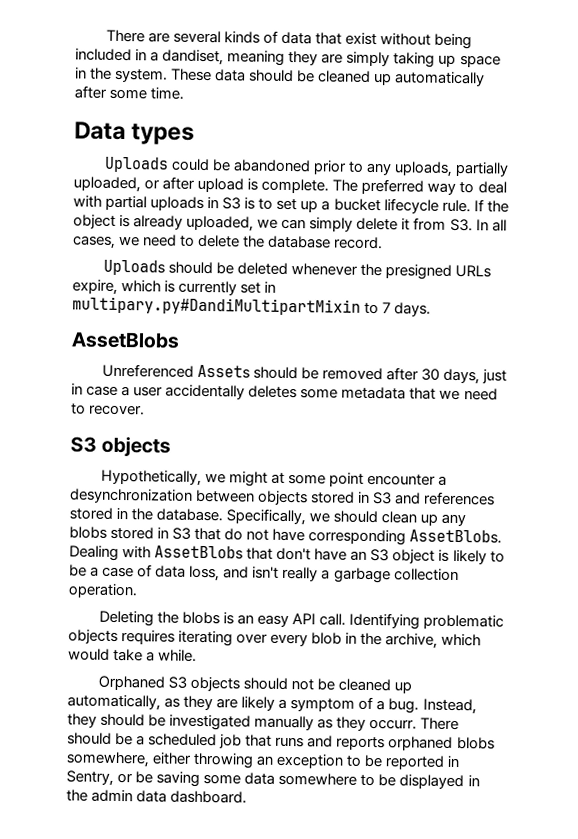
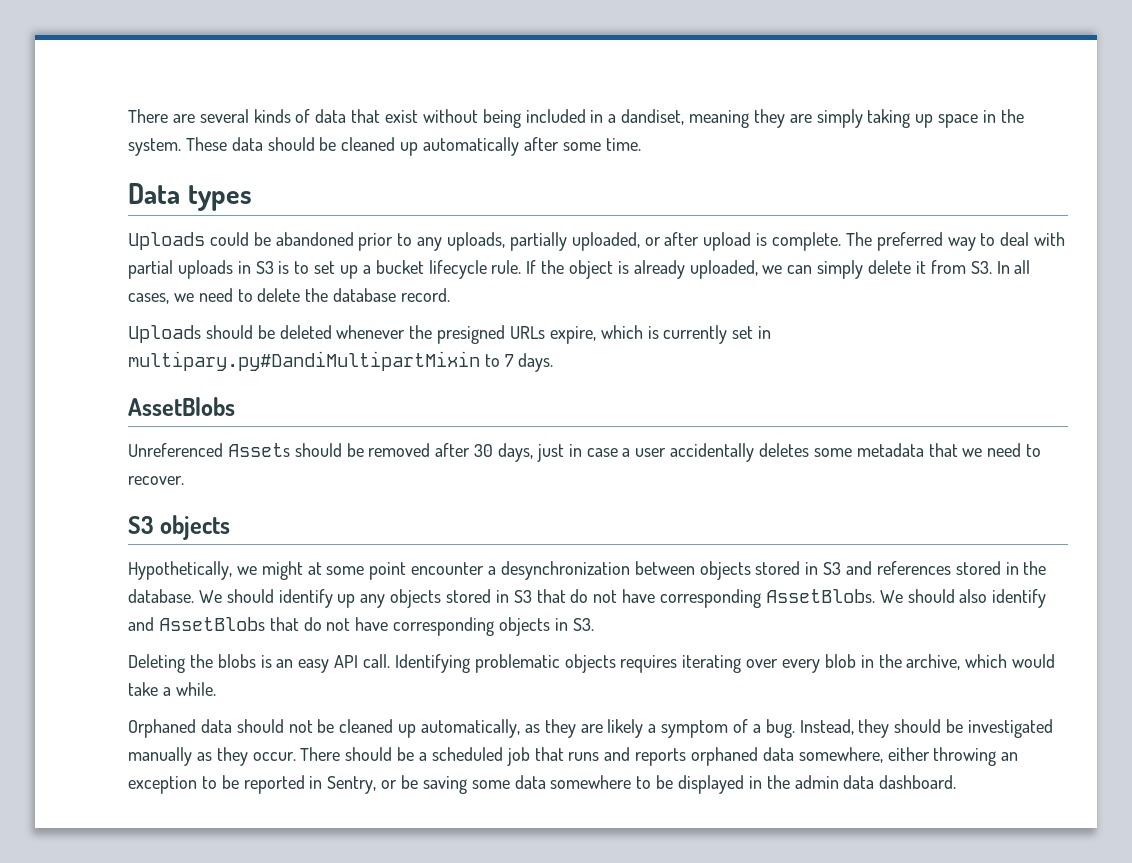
[226,508,418,526] Specifically, we should clean -> [198,589,333,608] We should identify
[69,526,107,539] blobs -> [390,589,442,608] objects
[69,545,505,565] [69,564,459,584] [68,583,138,599] Dealing with AssetBlobs that don't have an S3 object is likely to be a case of data loss, and isn't really a garbage collection operation. -> [879,589,1047,608] [128,617,594,636] We should also identify and AssetBlobs that do not have corresponding objects in S3.
[167,676,240,692] S3 objects -> [200,719,232,733] data
[369,718,418,730] occurr. -> [252,752,296,761] occur.
[456,737,495,750] blobs -> [762,747,794,761] data

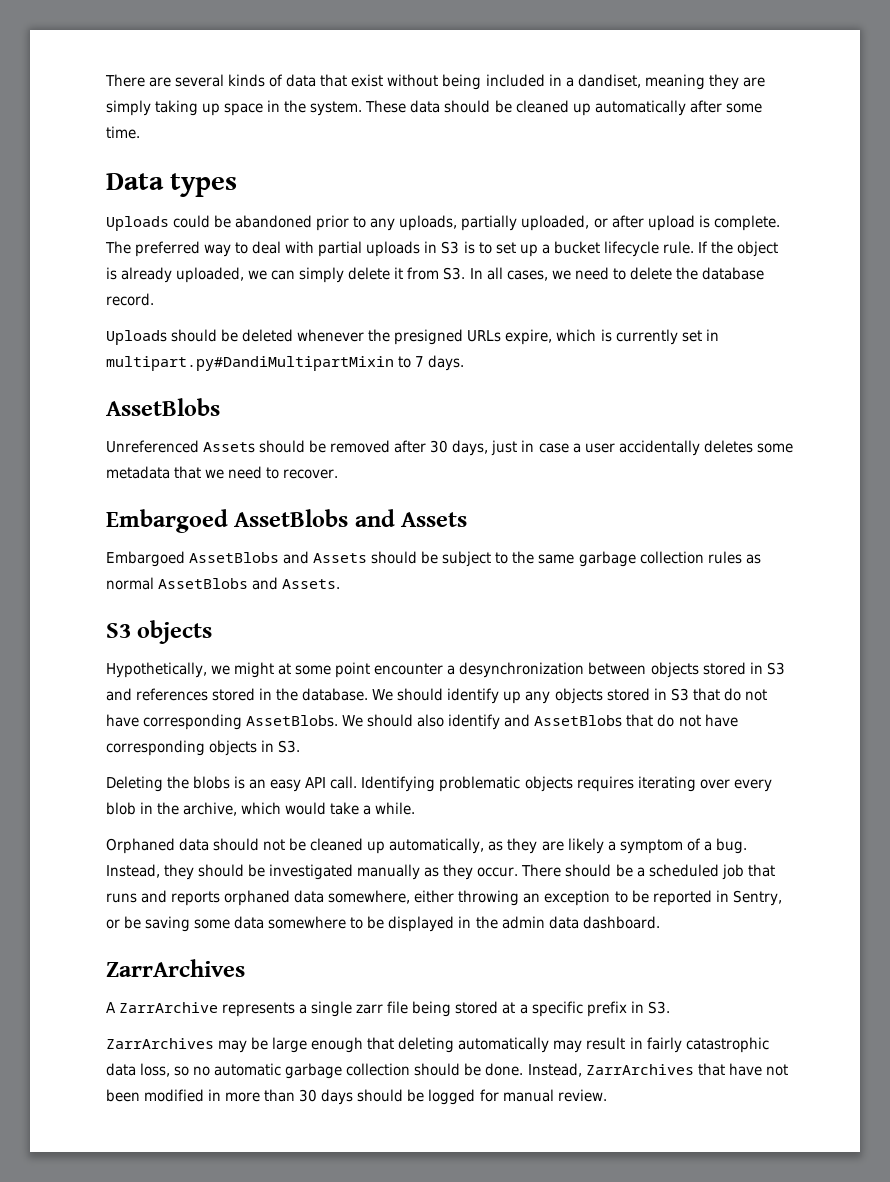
[128,351,480,371] multipary.py#DandiMultipartMixin -> [106,356,394,371] multipart.py#DandiMultipartMixin
(184, 480) none -> [106,509,468,533] [106,551,761,567] [106,577,341,590] // Embargoed AssetBlobs and Assets // Embargoed AssetBlobs and Assets should be subject to the same garbage collection rules as normal AssetBlobs and Assets.
(957, 782) none -> [106,959,245,977] [106,1001,670,1017] [106,1037,769,1053] [106,1063,788,1079] [106,1089,607,1105] // ZarrArchives // A ZarrArchive represents a single zarr file being stored at a specific prefix in S3. // ZarrArchives may be large enough that deleting automatically may result in fairly catastrophic data loss, so no automatic garbage collection should be done. Instead, ZarrArchives that have not been modified in more than 30 days should be logged for manual review.

